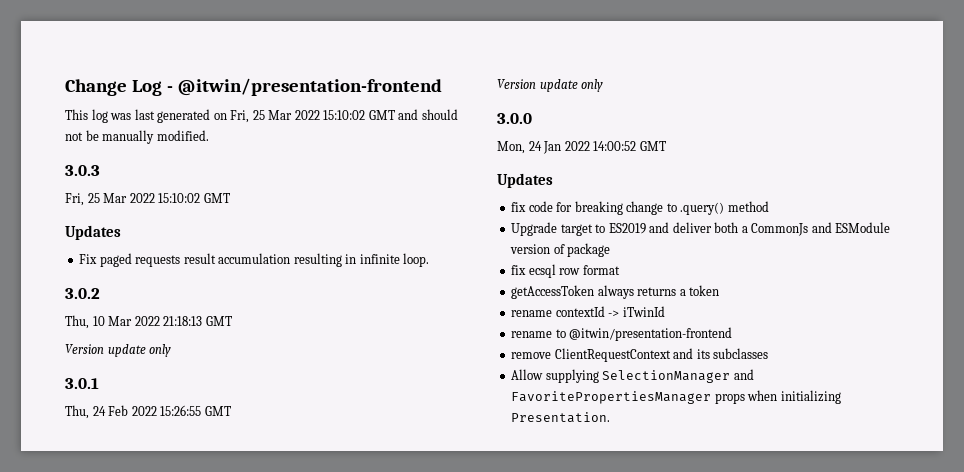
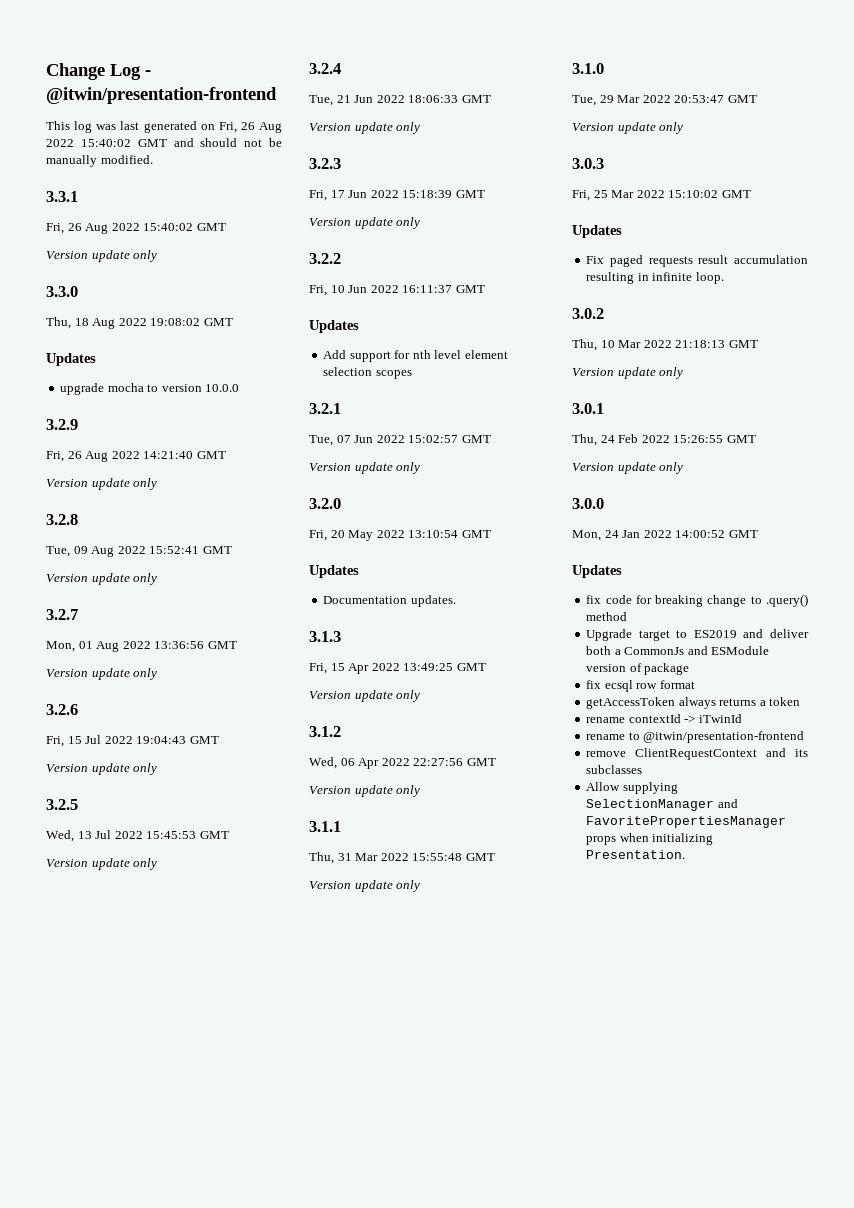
[252,110,366,120] 25 Mar 2022 15:10:02 -> [240,122,282,133] [46,139,131,147] 26 Aug 2022 15:40:02
(209, 135) none -> [46,191,78,202] [46,223,226,234] [46,250,158,262] [46,286,78,297] [46,317,233,329] [46,353,96,366] [60,383,240,395] [46,419,78,430] [46,451,226,462] [46,478,158,490] [46,514,78,525] [46,546,232,557] [46,573,158,585] [46,609,78,620] [46,641,237,652] [46,668,158,680] [46,704,78,715] [46,735,219,747] [46,763,158,775] [46,799,78,810] [46,830,229,842] [46,858,158,870] [309,63,341,74] [309,95,491,106] [309,122,421,134] [309,158,341,169] [309,190,485,201] [309,217,421,229] [309,253,341,264] [309,285,485,296] [309,320,359,333] [323,350,508,362] [323,367,412,379] [309,403,341,414] [309,435,491,446] [309,462,421,474] [309,498,341,509] [309,530,491,541] [309,565,359,578] [323,595,456,607] [309,631,341,642] [309,663,486,674] [309,690,421,702] [309,726,341,737] [309,757,496,769] [309,785,421,797] [309,821,341,832] [309,852,495,864] [309,880,421,892] [572,63,604,74] [572,95,757,106] [572,122,684,134] // 3.3.1 // Fri, 26 Aug 2022 15:40:02 GMT // Version update only // 3.3.0 // Thu, 18 Aug 2022 19:08:02 GMT // Updates // upgrade mocha to version 10.0.0 // 3.2.9 // Fri, 26 Aug 2022 14:21:40 GMT // Version update only // 3.2.8 // Tue, 09 Aug 2022 15:52:41 GMT // Version update only // 3.2.7 // Mon, 01 Aug 2022 13:36:56 GMT // Version update only // 3.2.6 // Fri, 15 Jul 2022 19:04:43 GMT // Version update only // 3.2.5 // Wed, 13 Jul 2022 15:45:53 GMT // Version update only // 3.2.4 // Tue, 21 Jun 2022 18:06:33 GMT // Version update only // 3.2.3 // Fri, 17 Jun 2022 15:18:39 GMT // Version update only // 3.2.2 // Fri, 10 Jun 2022 16:11:37 GMT // Updates // Add support for nth level element selection scopes // 3.2.1 // Tue, 07 Jun 2022 15:02:57 GMT // Version update only // 3.2.0 // Fri, 20 May 2022 13:10:54 GMT // Updates // Documentation updates. // 3.1.3 // Fri, 15 Apr 2022 13:49:25 GMT // Version update only // 3.1.2 // Wed, 06 Apr 2022 22:27:56 GMT // Version update only // 3.1.1 // Thu, 31 Mar 2022 15:55:48 GMT // Version update only // 3.1.0 // Tue, 29 Mar 2022 20:53:47 GMT // Version update only

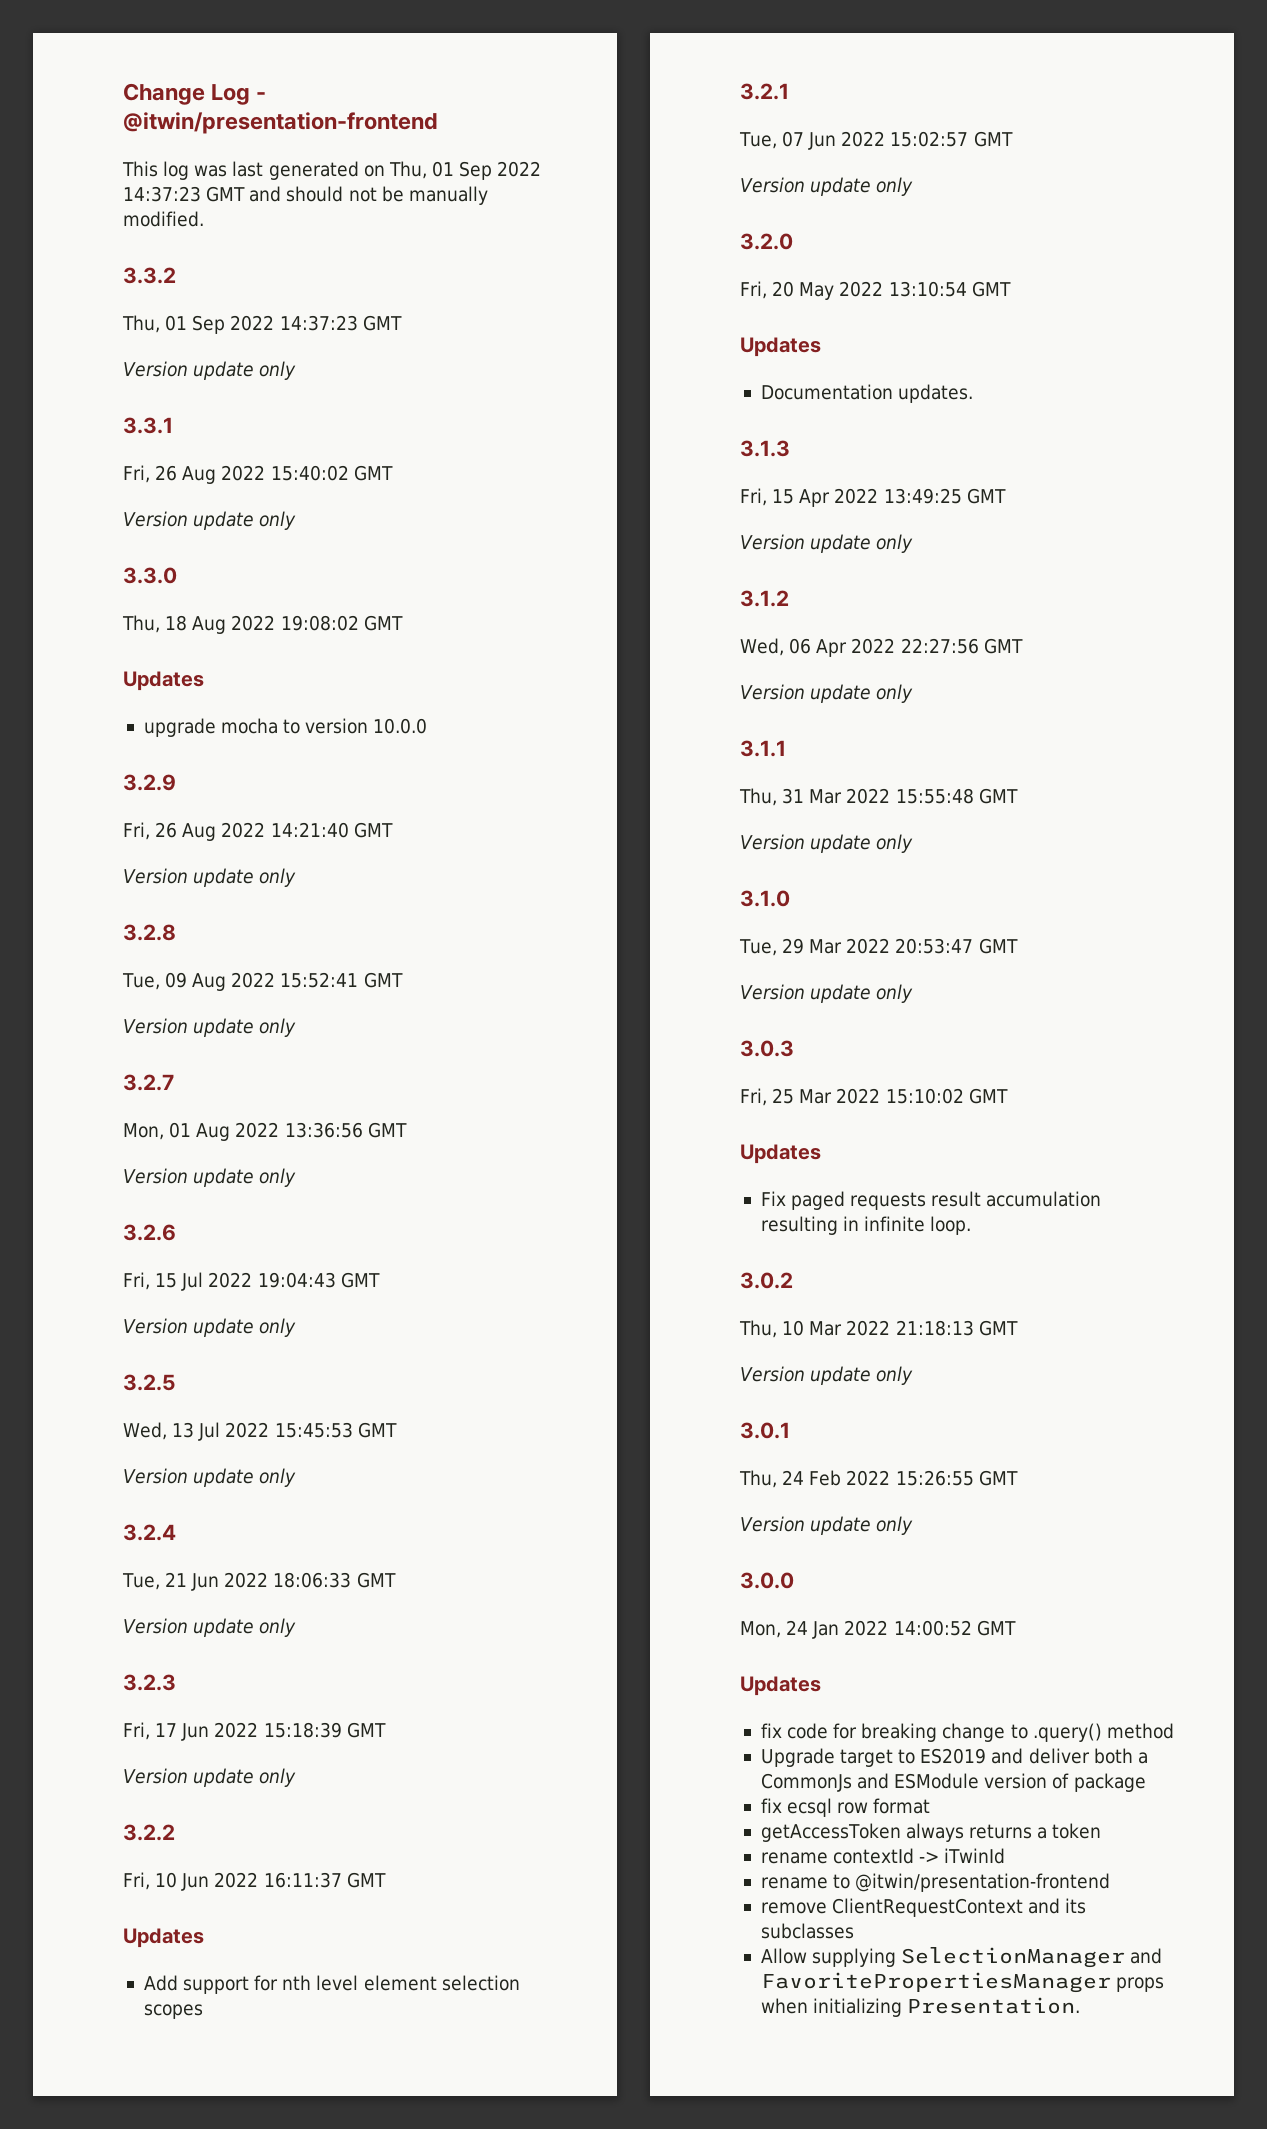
[218,122,282,133] [46,139,131,147] Fri, 26 Aug 2022 15:40:02 -> [388,161,542,180] [123,186,201,202] Thu, 01 Sep 2022 14:37:23
(153, 159) none -> [123,267,176,284] [122,315,402,334] [123,361,297,380] // 3.3.2 // Thu, 01 Sep 2022 14:37:23 GMT // Version update only

